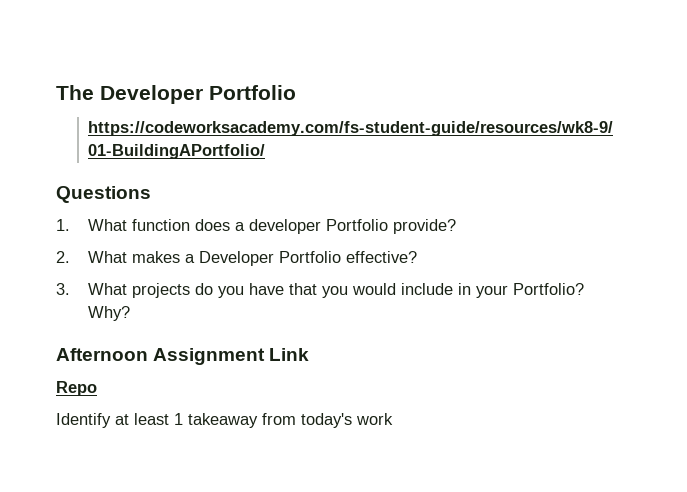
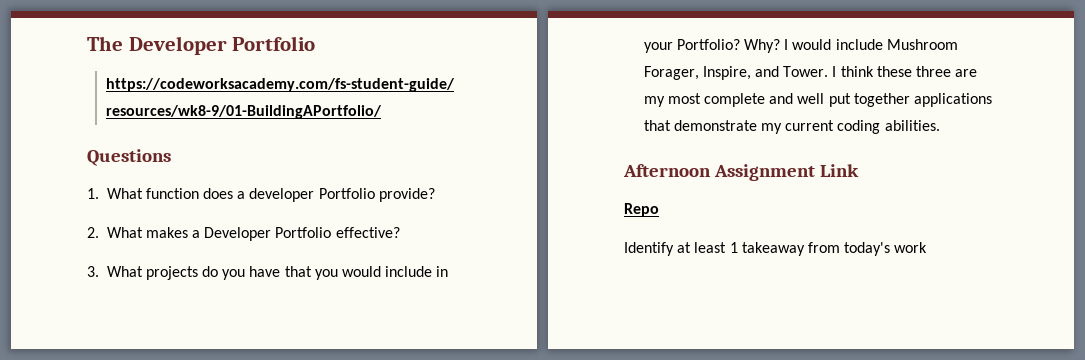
(131, 313) none -> [784,39,958,50] [643,66,978,80] [643,93,993,107] [643,120,940,134] I would include Mushroom Forager, Inspire, and Tower. I think these three are my most complete and well put together applications that demonstrate my current coding abilities.

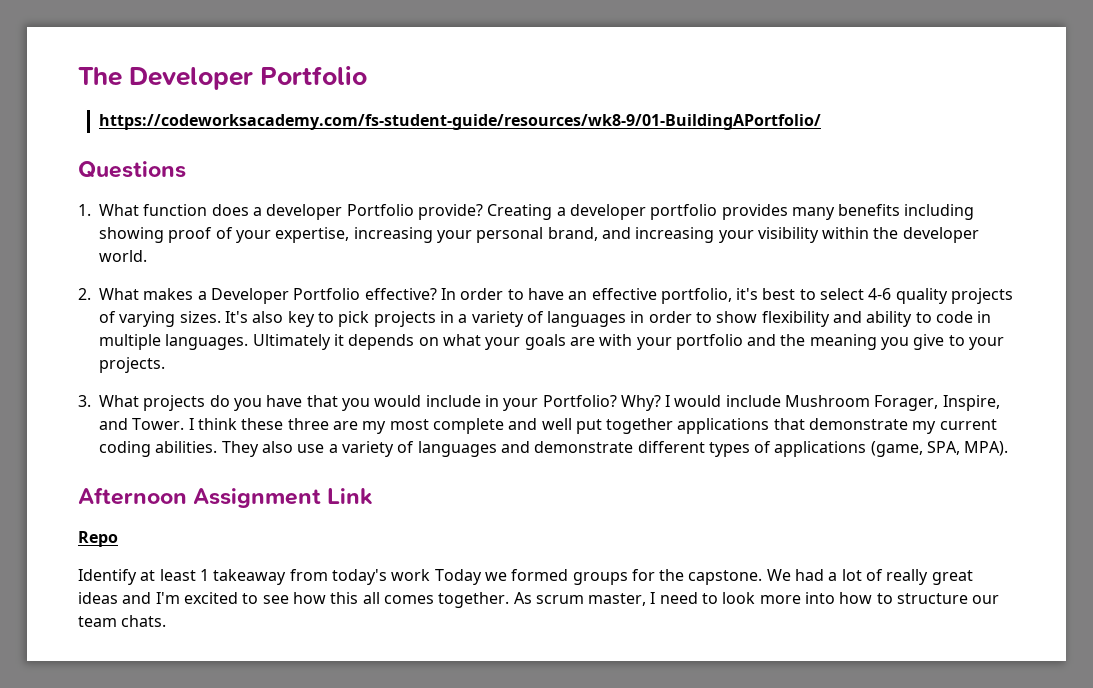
(435, 195) none -> [487,204,975,220] [99,227,979,243] [99,250,147,262] Creating a developer portfolio provides many benefits including showing proof of your expertise, increasing your personal brand, and increasing your visibility within the developer world.
(400, 232) none -> [440,288,1014,304] [99,311,992,327] [99,334,1005,350] [99,357,165,373] In order to have an effective portfolio, it's best to select 4-6 quality projects of varying sizes. It's also key to pick projects in a variety of languages in order to show flexibility and ability to code in multiple languages. Ultimately it depends on what your goals are with your portfolio and the meaning you give to your projects.
(940, 125) none -> [221,441,1009,457] They also use a variety of languages and demonstrate different types of applications (game, SPA, MPA).
(928, 247) none -> [434,569,973,585] [78,592,1000,608] [78,615,167,627] Today we formed groups for the capstone. We had a lot of really great ideas and I'm excited to see how this all comes together. As scrum master, I need to look more into how to structure our team chats.

